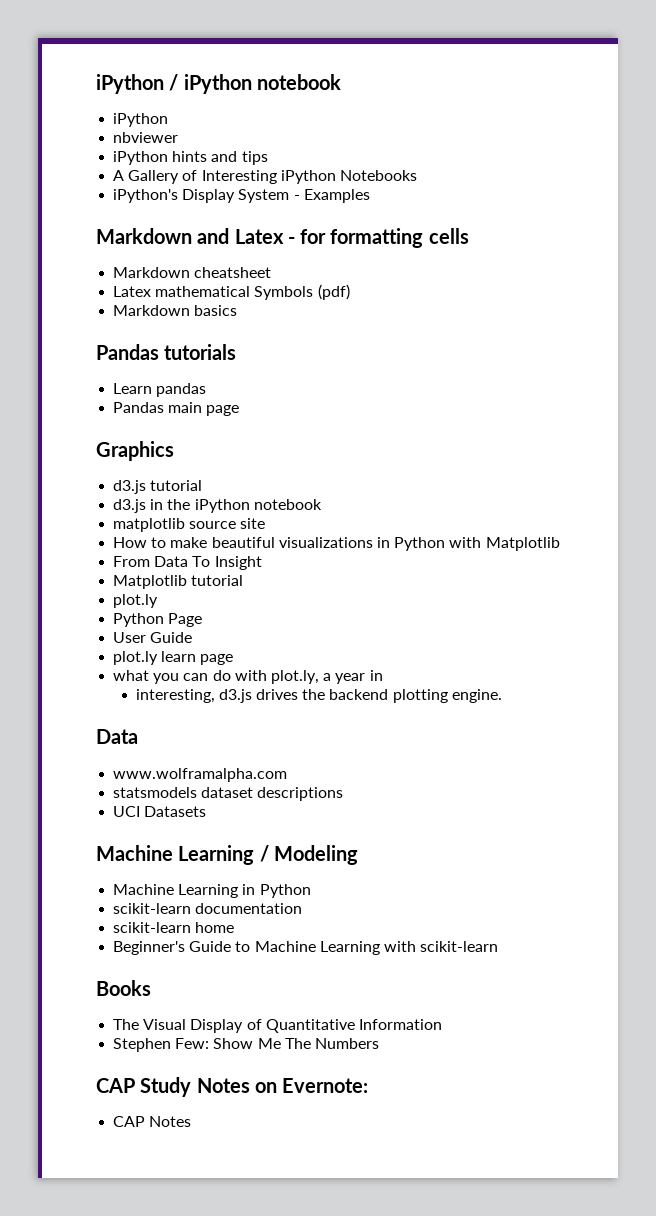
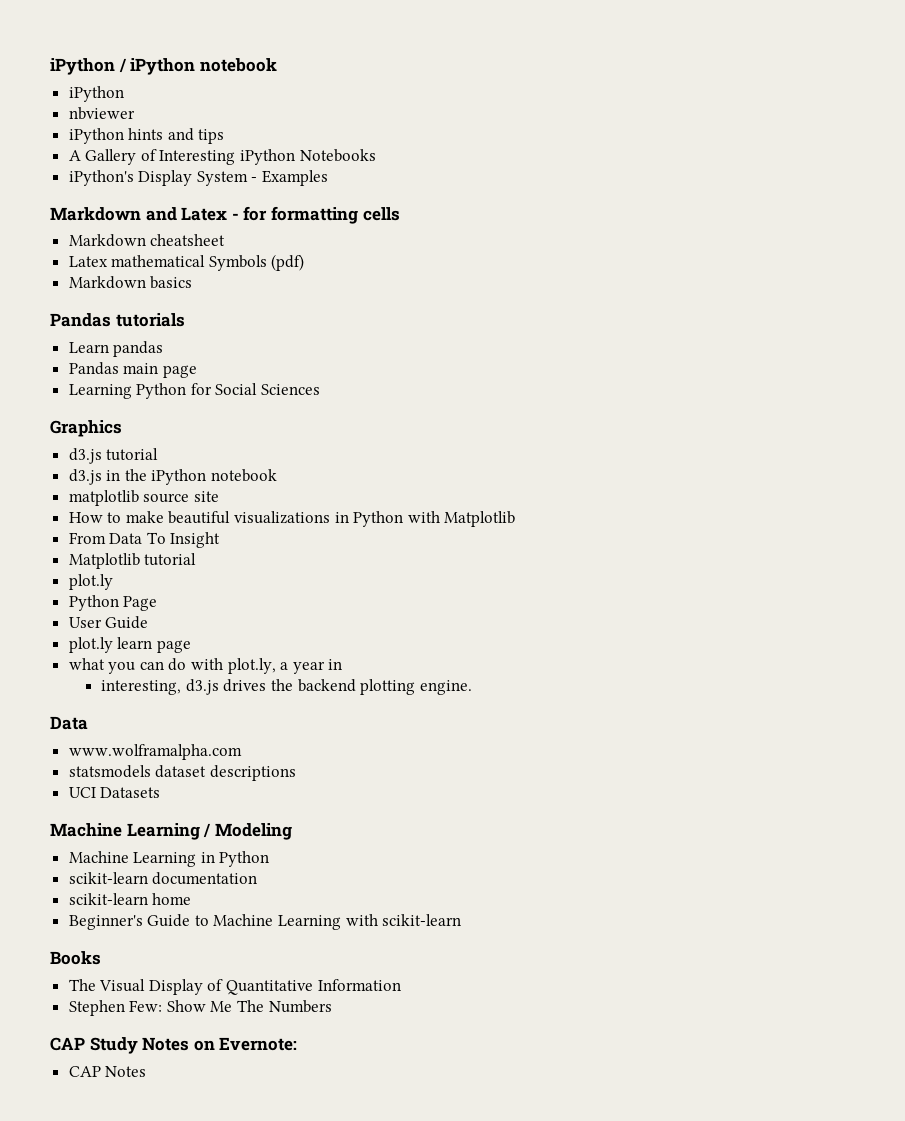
(240, 410) none -> [68,383,321,399] // Learning Python for Social Sciences

